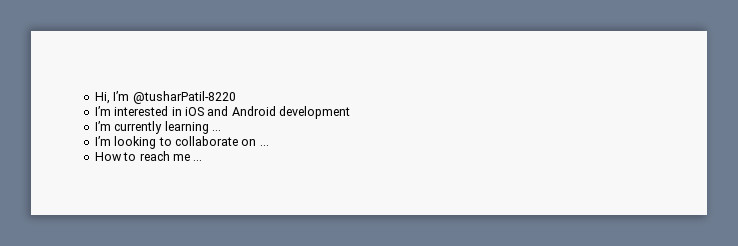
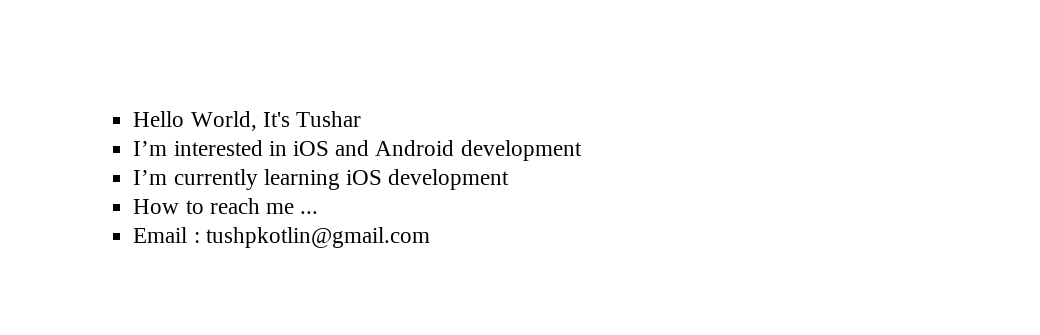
[94,91,236,104] Hi, I’m @tusharPatil-8220 -> [133,111,361,131] Hello World, It's Tushar
[211,130,221,131] [94,136,269,149] ... // I’m looking to collaborate on ... -> [345,169,510,190] iOS development
(203, 160) none -> [133,227,430,248] // Email : tushpkotlin@gmail.com

